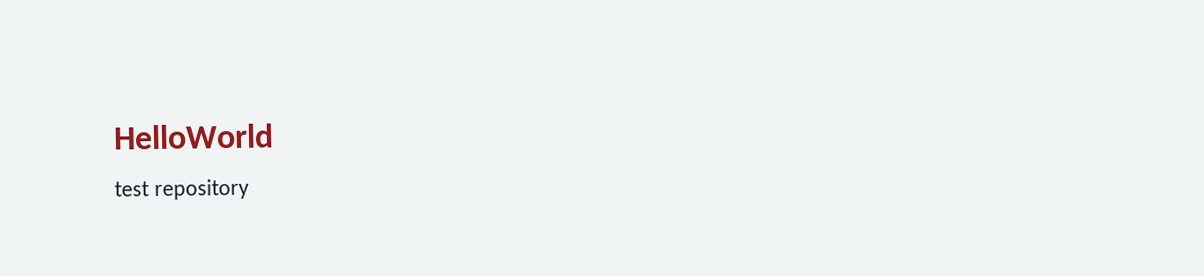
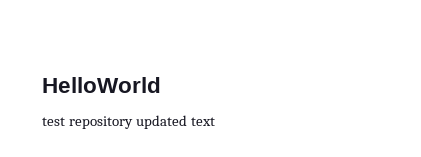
(249, 189) none -> [135,115,215,129] updated text

